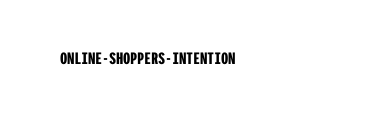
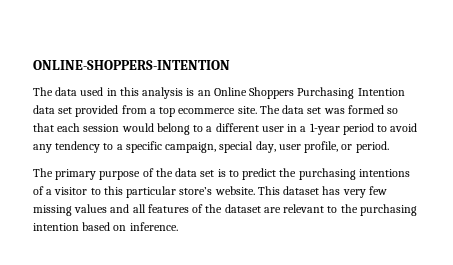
(235, 58) none -> [33,87,405,99] [33,105,399,117] [33,123,418,135] [33,141,389,153] [33,168,410,180] [33,186,387,198] [33,204,417,216] [33,222,178,231] // The data used in this analysis is an Online Shoppers Purchasing Intention data set provided from a top ecommerce site. The data set was formed so that each session would belong to a different user in a 1-year period to avoid any tendency to a specific campaign, special day, user profile, or period. // The primary purpose of the data set is to predict the purchasing intentions of a visitor to this particular store’s website. This dataset has very few missing values and all features of the dataset are relevant to the purchasing intention based on inference.

